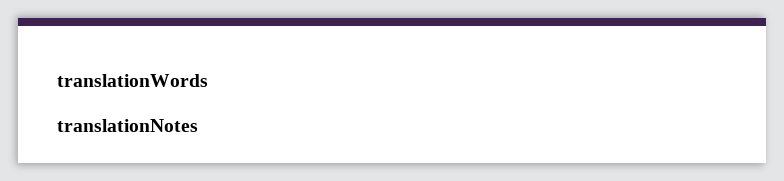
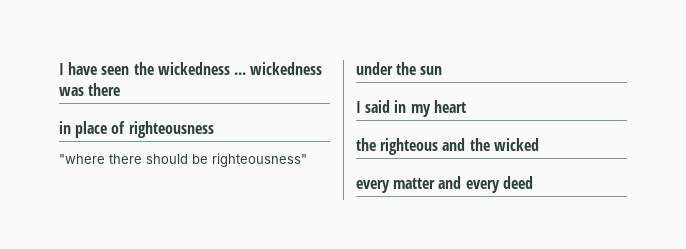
[57,74,208,87] [57,119,198,132] translationWords // translationNotes -> [59,62,323,75] [59,83,121,96] [59,121,214,138] [59,153,307,167] [356,62,443,75] [356,100,466,117] [356,138,539,155] [356,176,533,193] I have seen the wickedness ... wickedness was there // in place of righteousness // "where there should be righteousness" // under the sun // I said in my heart // the righteous and the wicked // every matter and every deed

